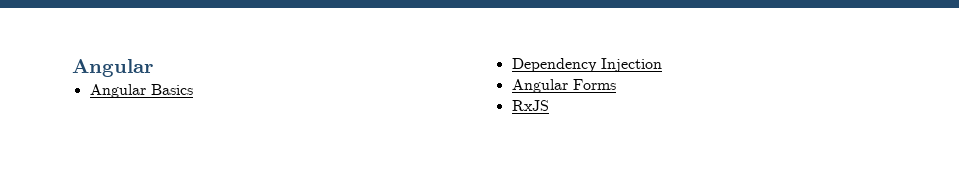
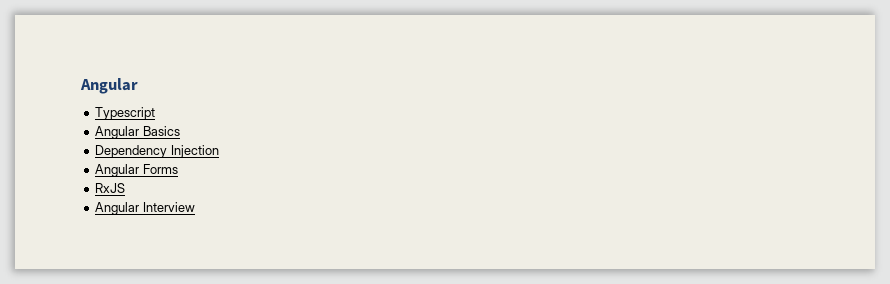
[72,59,153,77] Angular -> [80,78,138,94] [95,107,156,120] Angular // Typescript
(549, 105) none -> [95,202,195,215] // Angular Interview

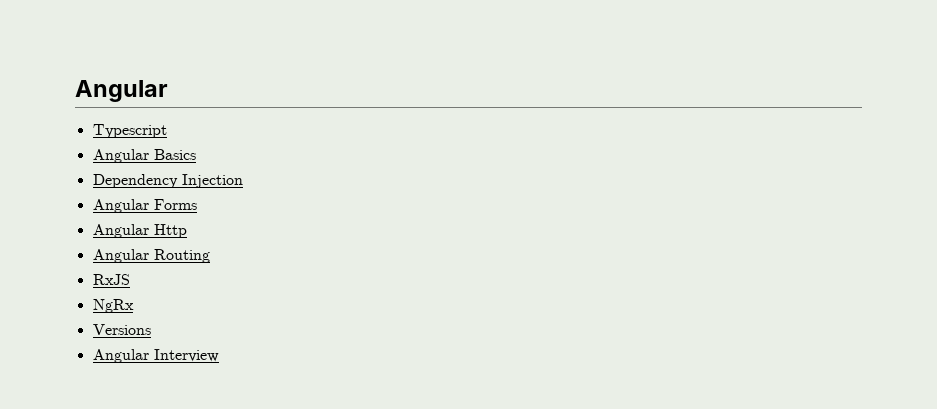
(178, 169) none -> [92,224,187,238] [92,249,210,263] // Angular Http // Angular Routing
(126, 188) none -> [92,299,134,313] [92,324,151,335] // NgRx // Versions

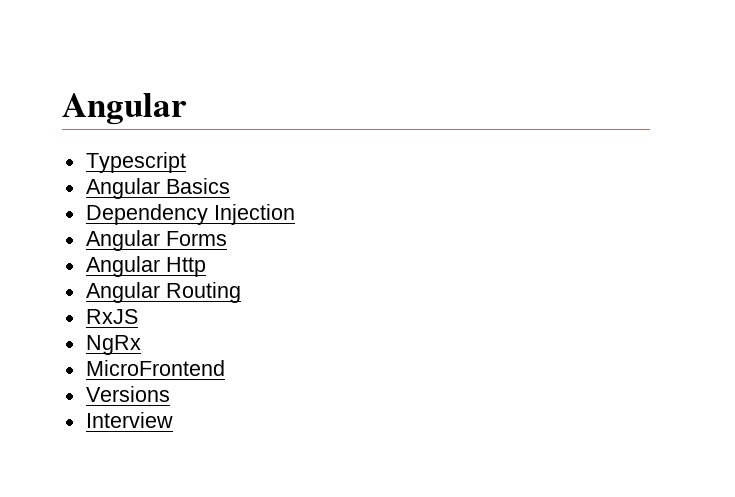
(134, 306) none -> [85,360,225,376] // MicroFrontend
[92,349,149,363] Angular -> (170, 394) none

